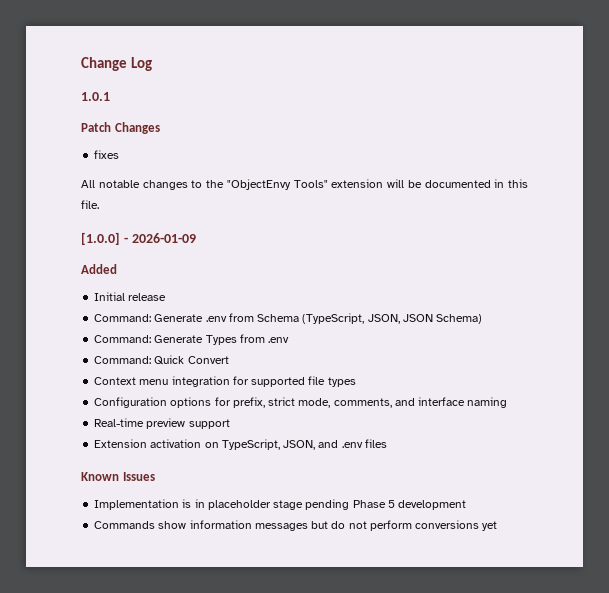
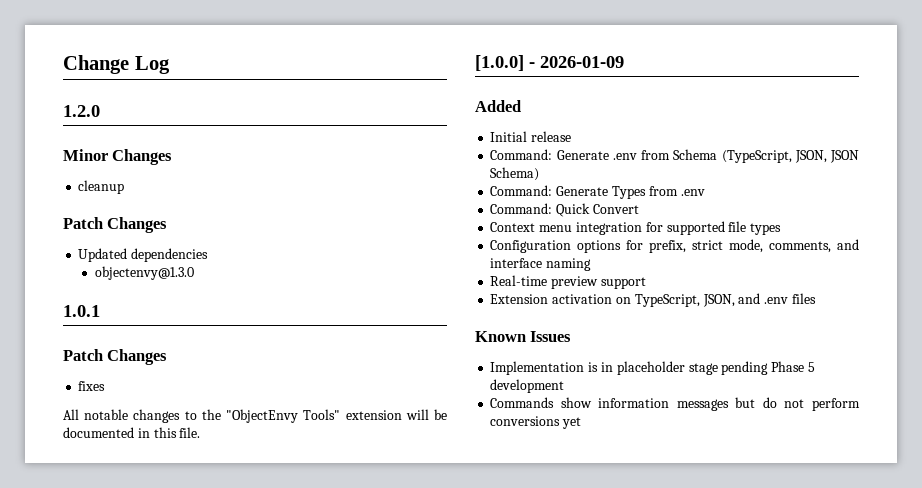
(152, 64) none -> [63,105,100,117] [63,149,173,165] [78,180,125,194] [63,217,168,233] [78,248,209,262] [94,266,194,280] // 1.2.0 // Minor Changes // cleanup // Patch Changes // Updated dependencies // objectenvy@1.3.0

